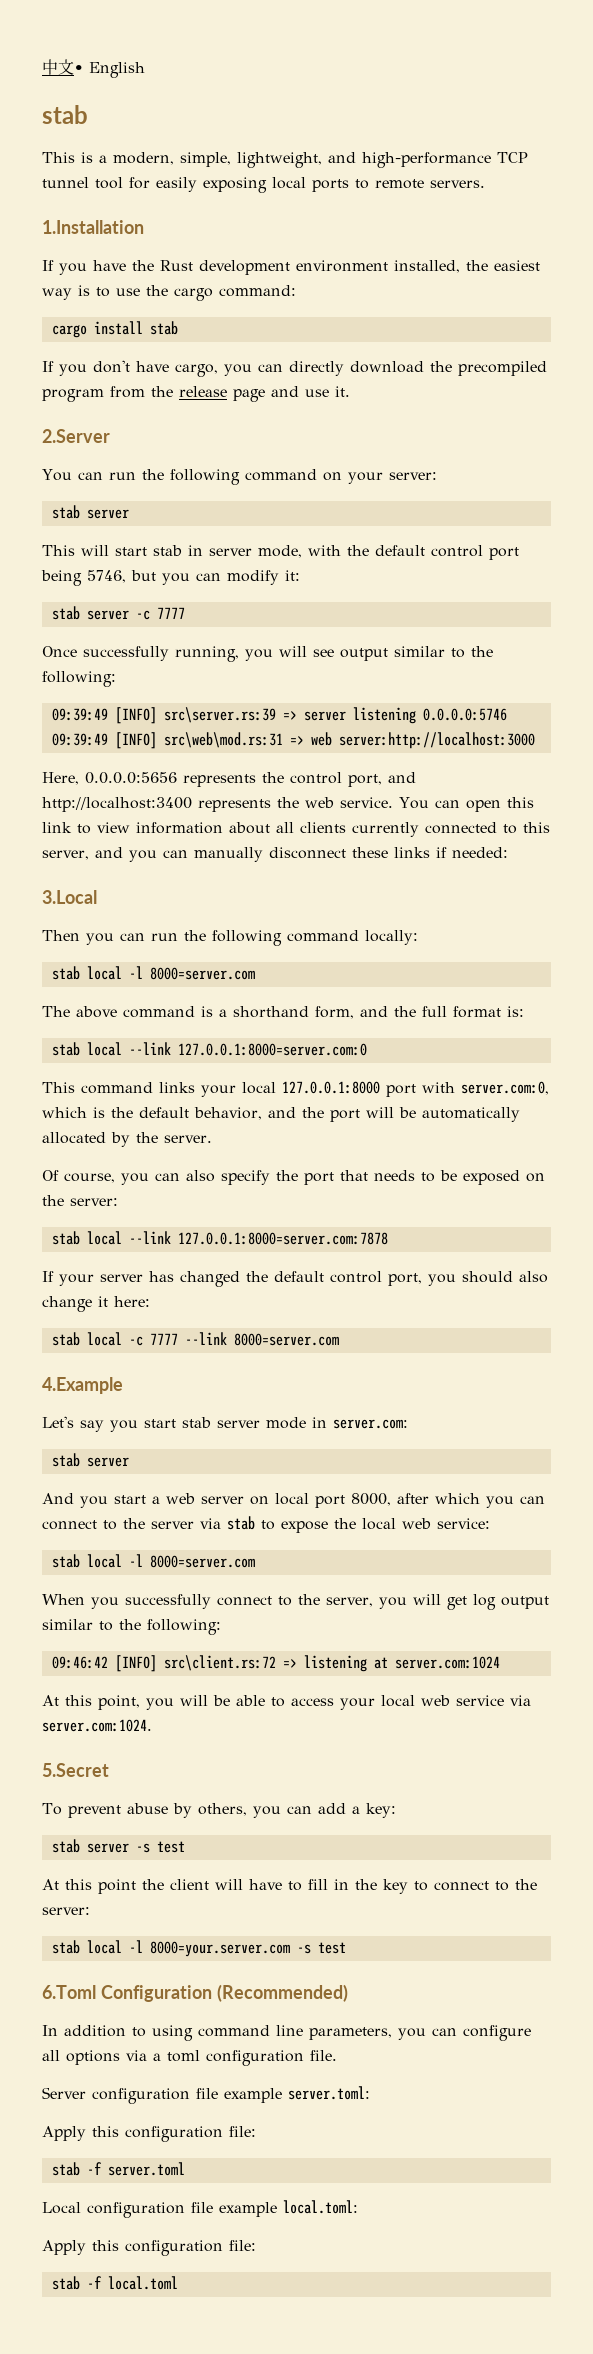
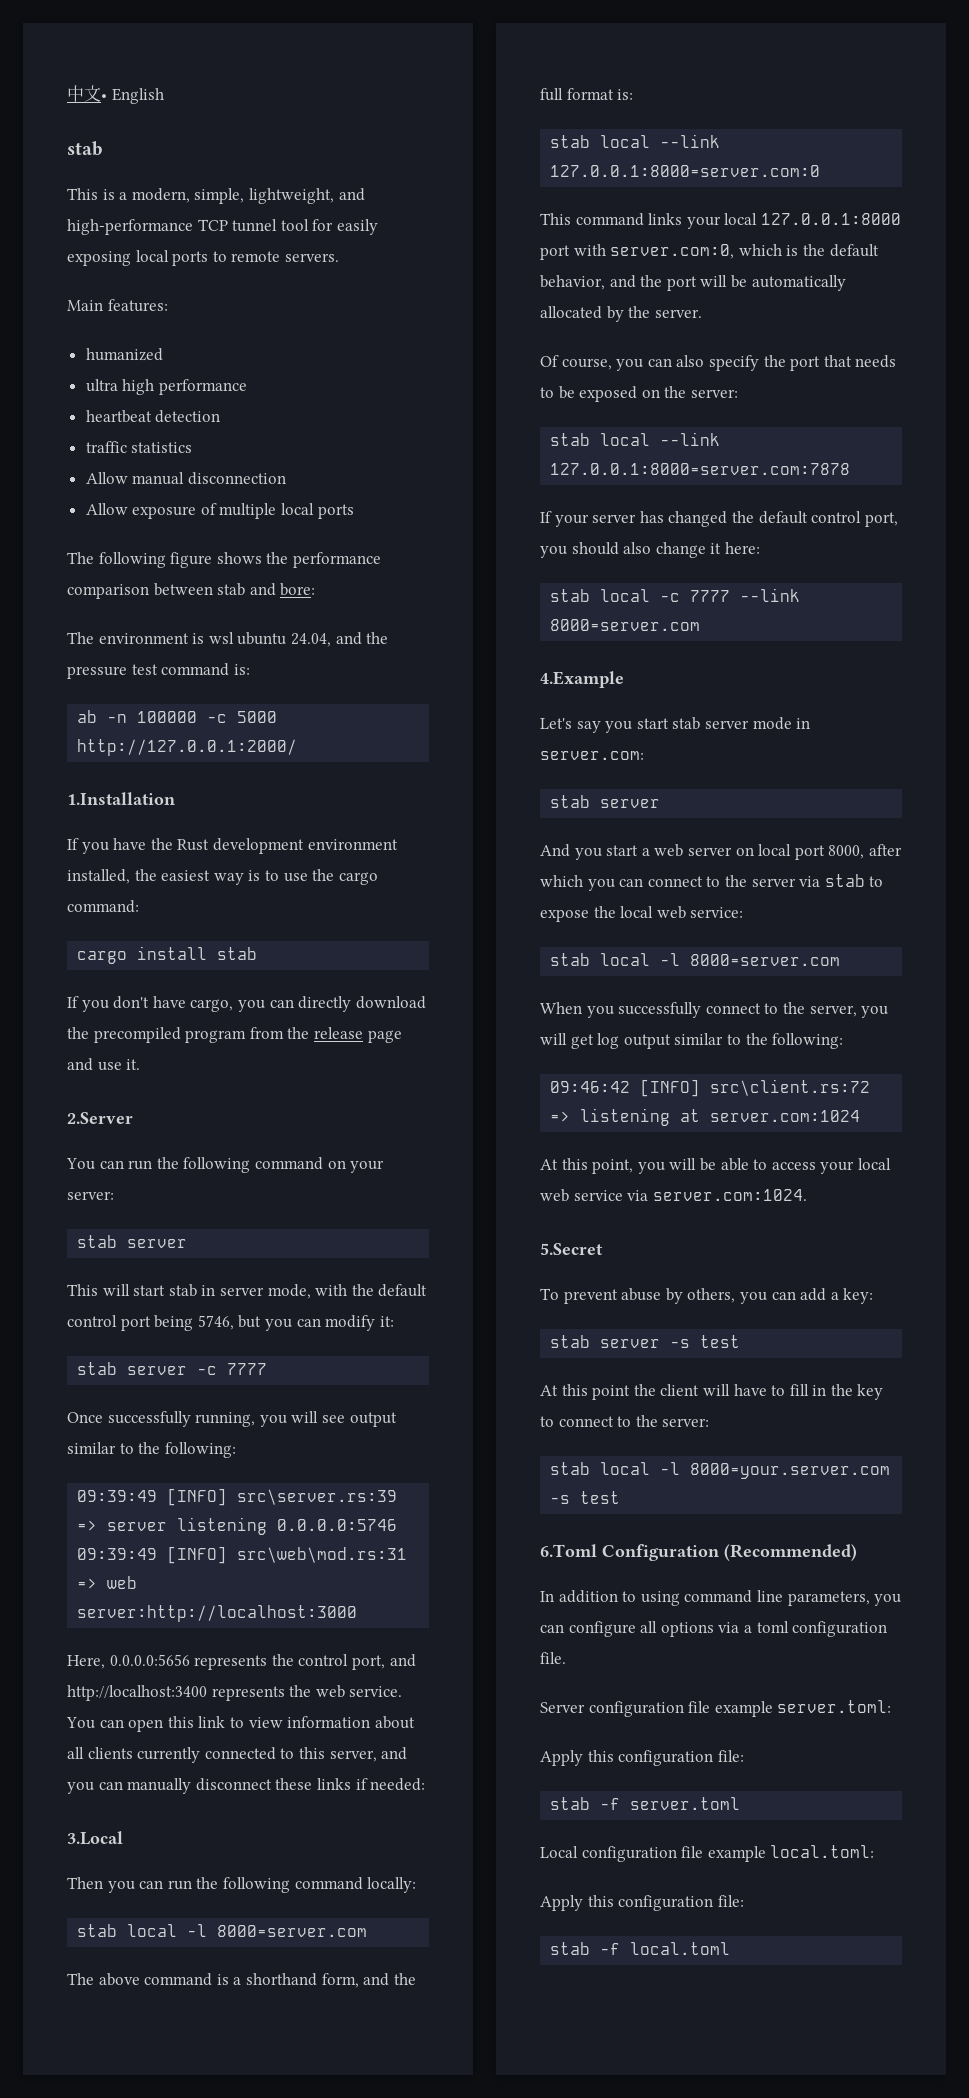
(485, 184) none -> [67,299,168,312] [85,348,163,361] [85,379,247,395] [85,410,221,423] [85,441,193,453] [85,472,286,485] [85,503,354,519] [67,552,381,568] [67,583,316,599] [67,632,389,647] [67,663,250,679] [77,710,278,723] [77,739,298,756] // Main features: // humanized // ultra high performance // heartbeat detection // traffic statistics // Allow manual disconnection // Allow exposure of multiple local ports // The following figure shows the performance comparison between stab and bore: // The environment is wsl ubuntu 24.04, and the pressure test command is: // ab -n 100000 -c 5000 http://127.0.0.1:2000/

